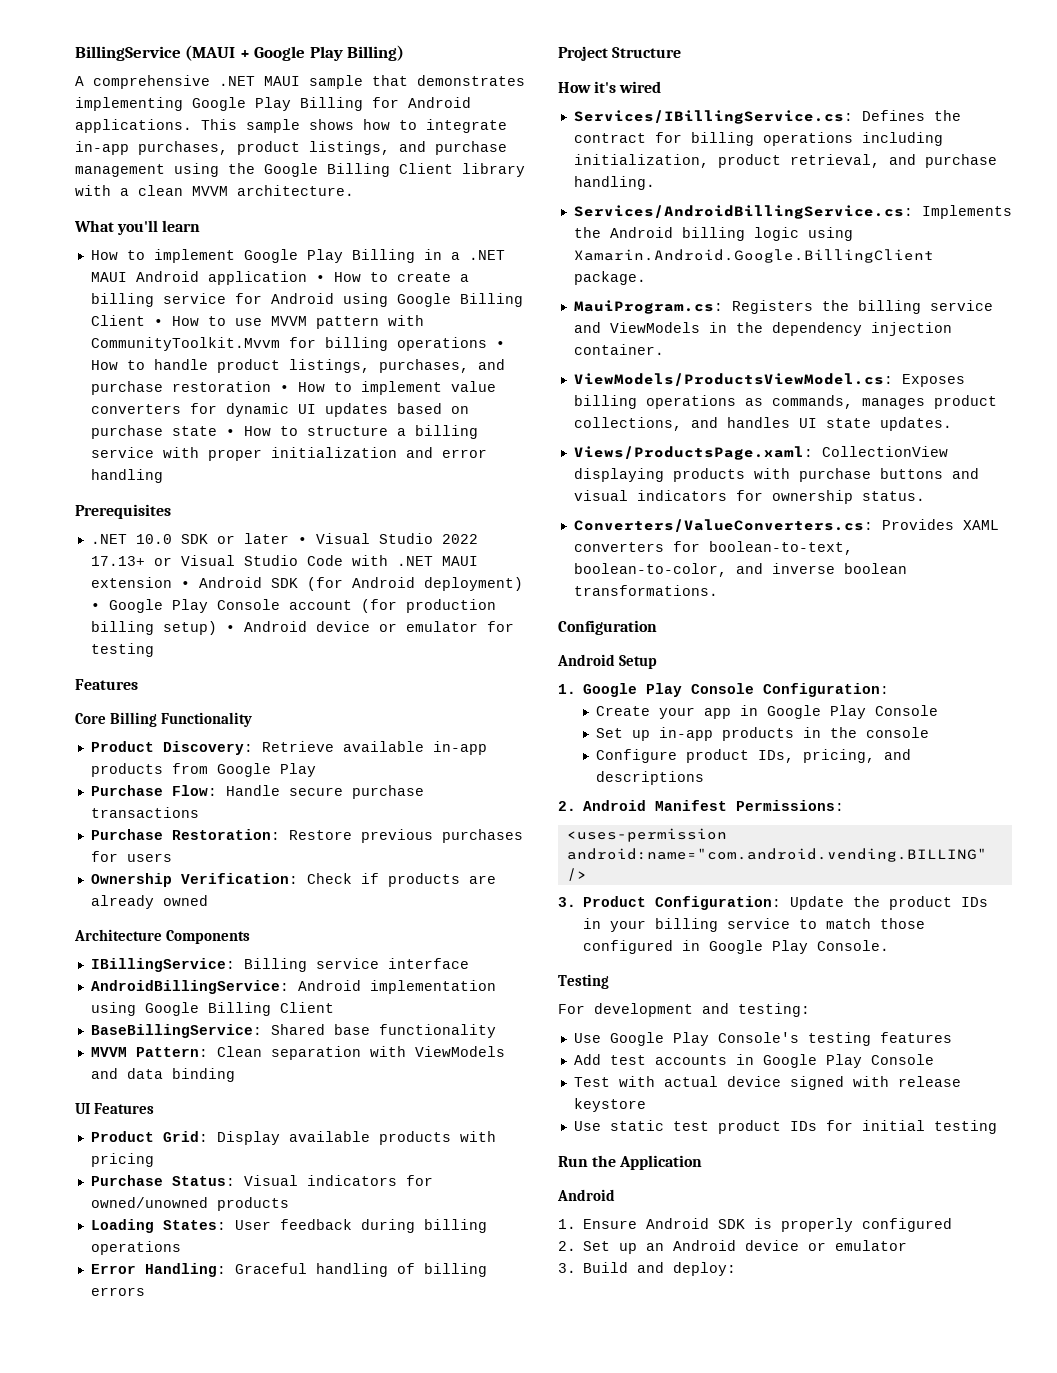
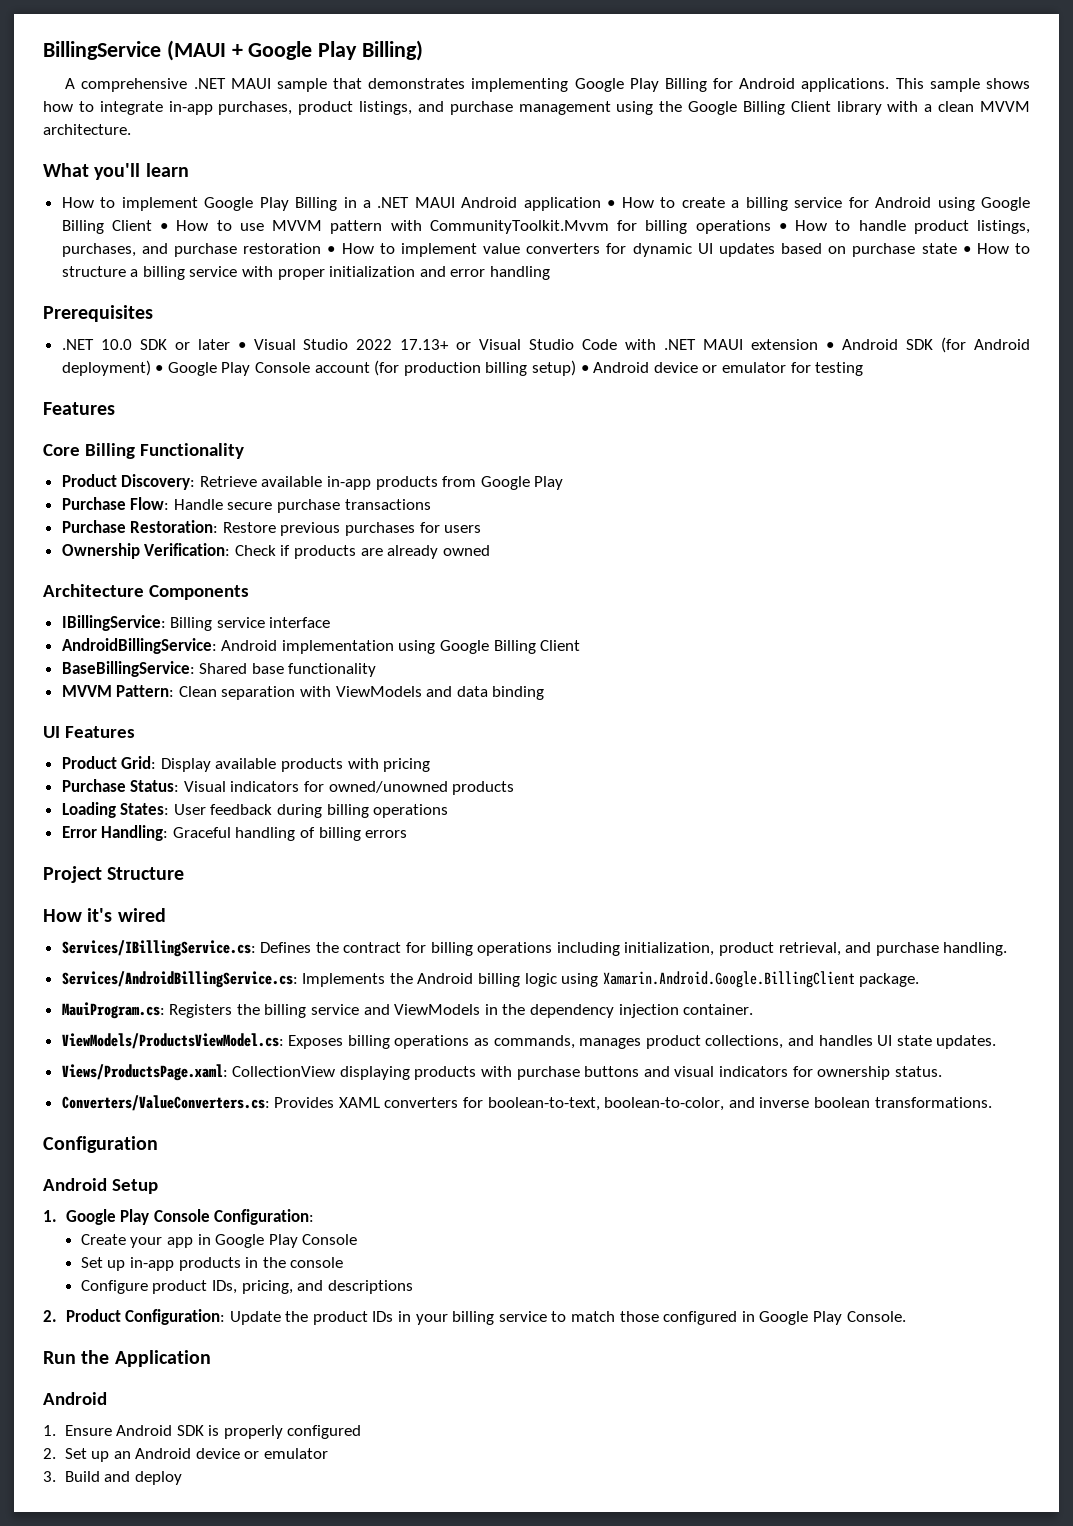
[583,800,845,811] [566,828,727,842] [566,848,987,862] [566,868,587,881] [558,897,576,907] Android Manifest Permissions: // <uses-permission android:name="com.android.vending.BILLING" /> // 3. -> (57, 1316) none
[558,974,609,989] [558,1003,810,1017] [573,1032,952,1046] [573,1054,934,1068] [573,1076,961,1090] [573,1098,646,1112] [573,1120,997,1134] // Testing // For development and testing: // Use Google Play Console's testing features // Add test accounts in Google Play Console // Test with actual device signed with release keystore // Use static test product IDs for initial testing -> (906, 1316) none
[673,1262,737,1276] deploy: -> [134,1471,182,1485] deploy

